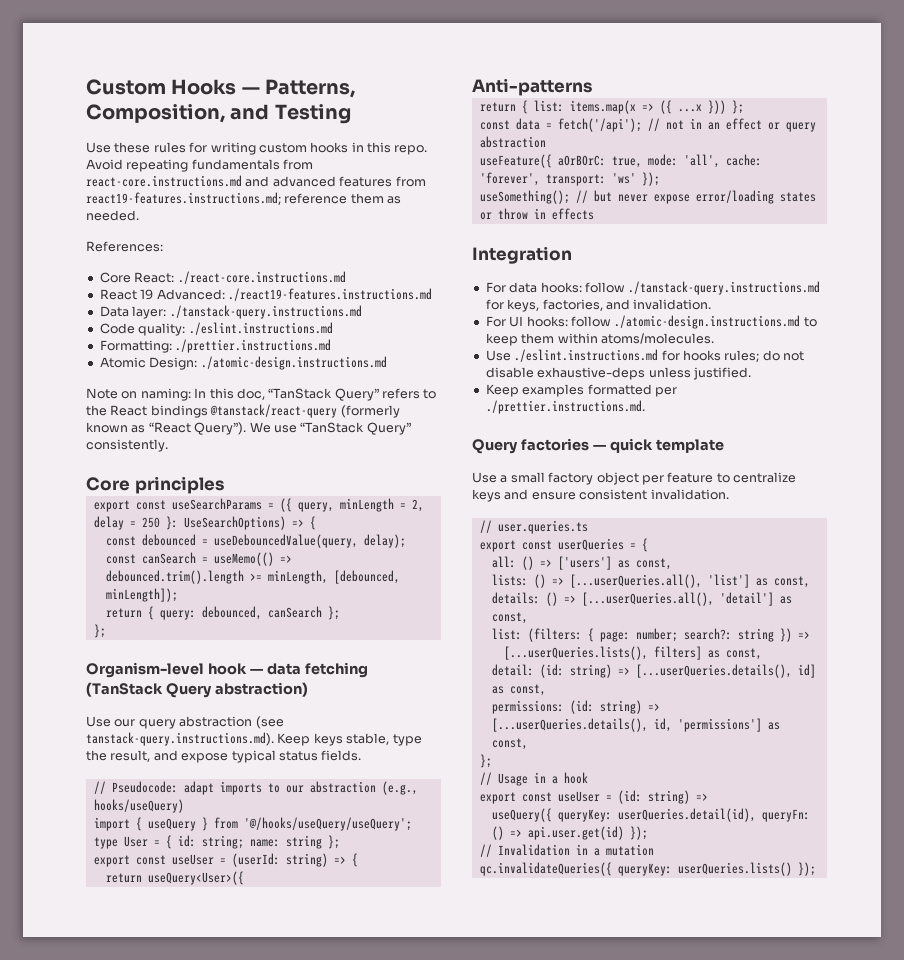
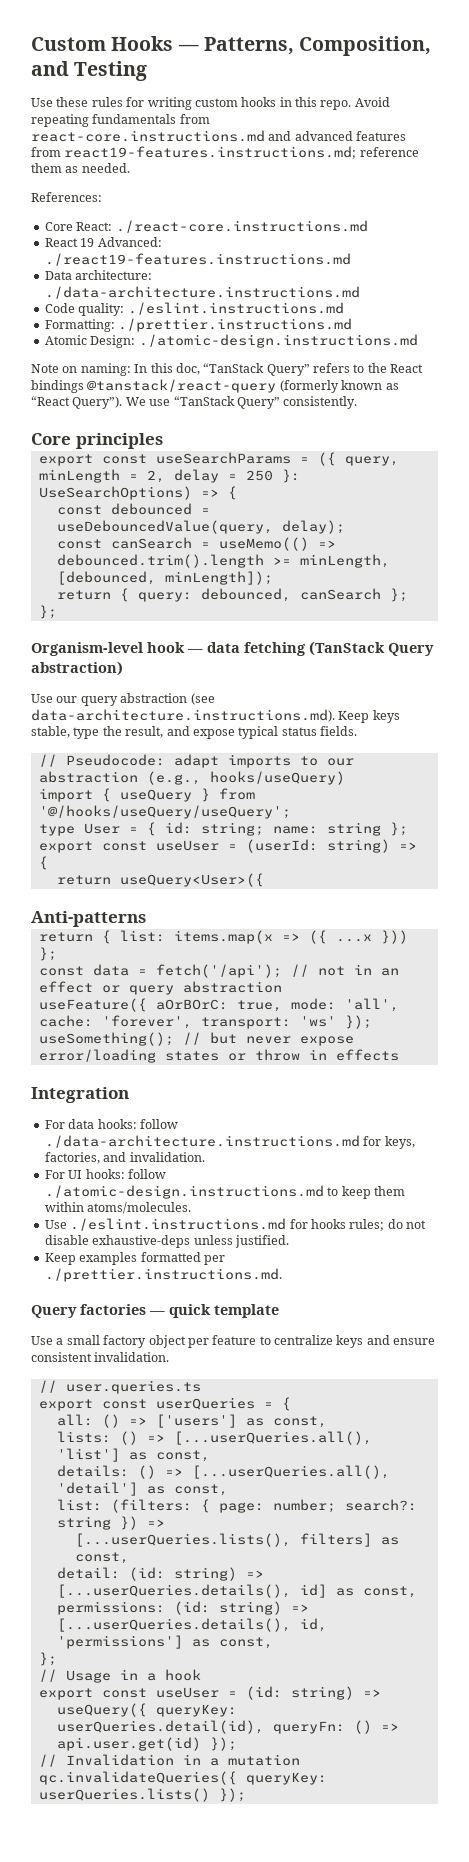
[132,305,362,319] layer: ./tanstack-query.instructions.md -> [75,270,153,280] [44,286,360,299] architecture: ./data-architecture.instructions.md
[86,732,274,746] tanstack-query.instructions.md). -> [31,709,335,722] data-architecture.instructions.md).
[628,281,821,295] ./tanstack-query.instructions.md -> [44,1135,360,1148] ./data-architecture.instructions.md

